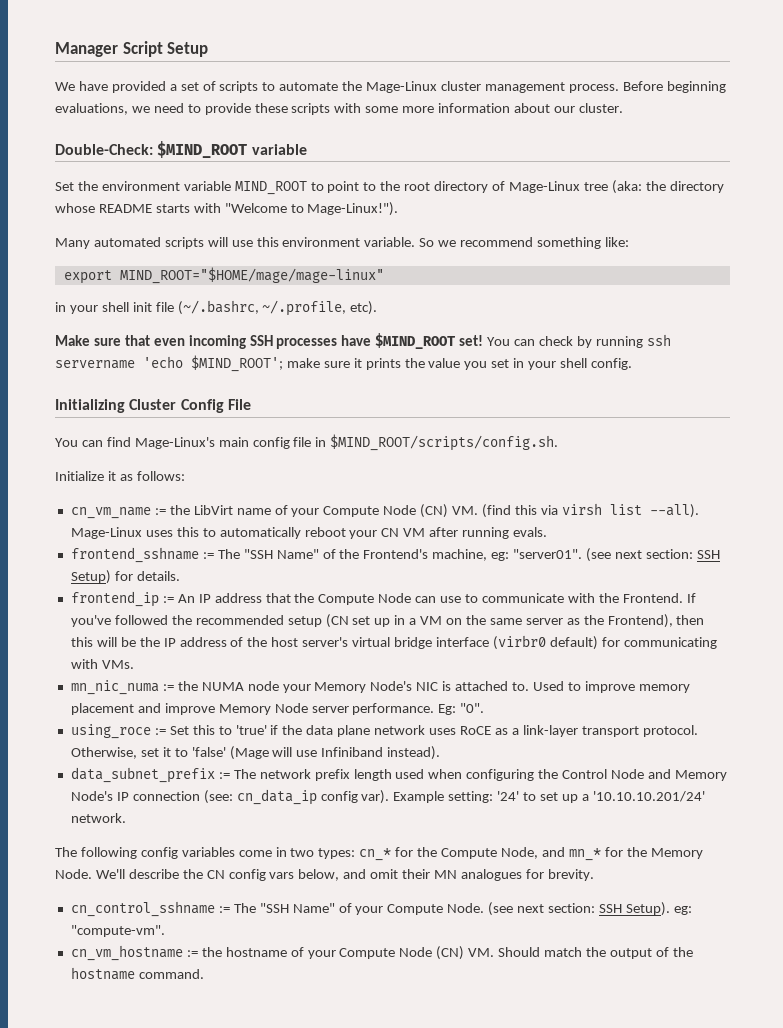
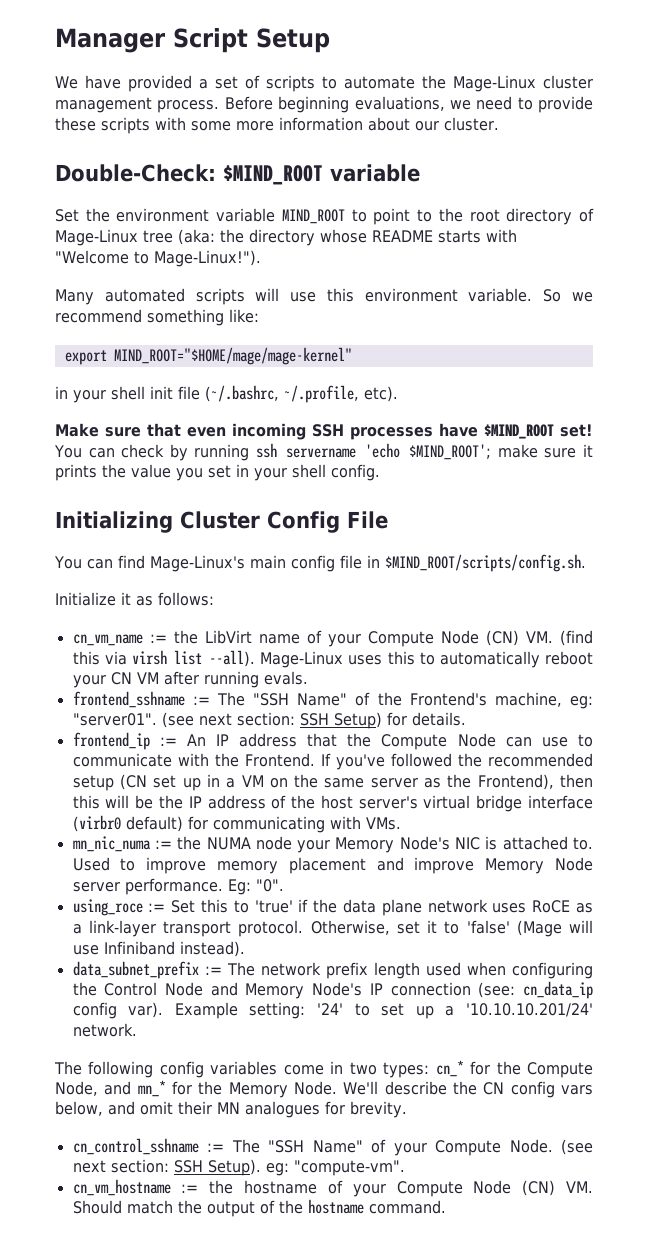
[119,267,384,284] MIND_ROOT="$HOME/mage/mage-linux" -> [113,347,352,365] MIND_ROOT="$HOME/mage/mage-kernel"

